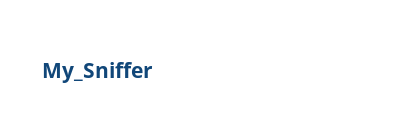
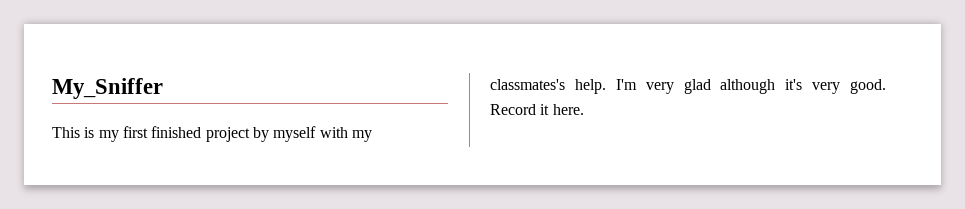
(153, 72) none -> [52,126,372,142] [490,79,886,94] [490,104,584,115] // This is my first finished project by myself with my classmates's help. I'm very glad although it's very good. Record it here.

